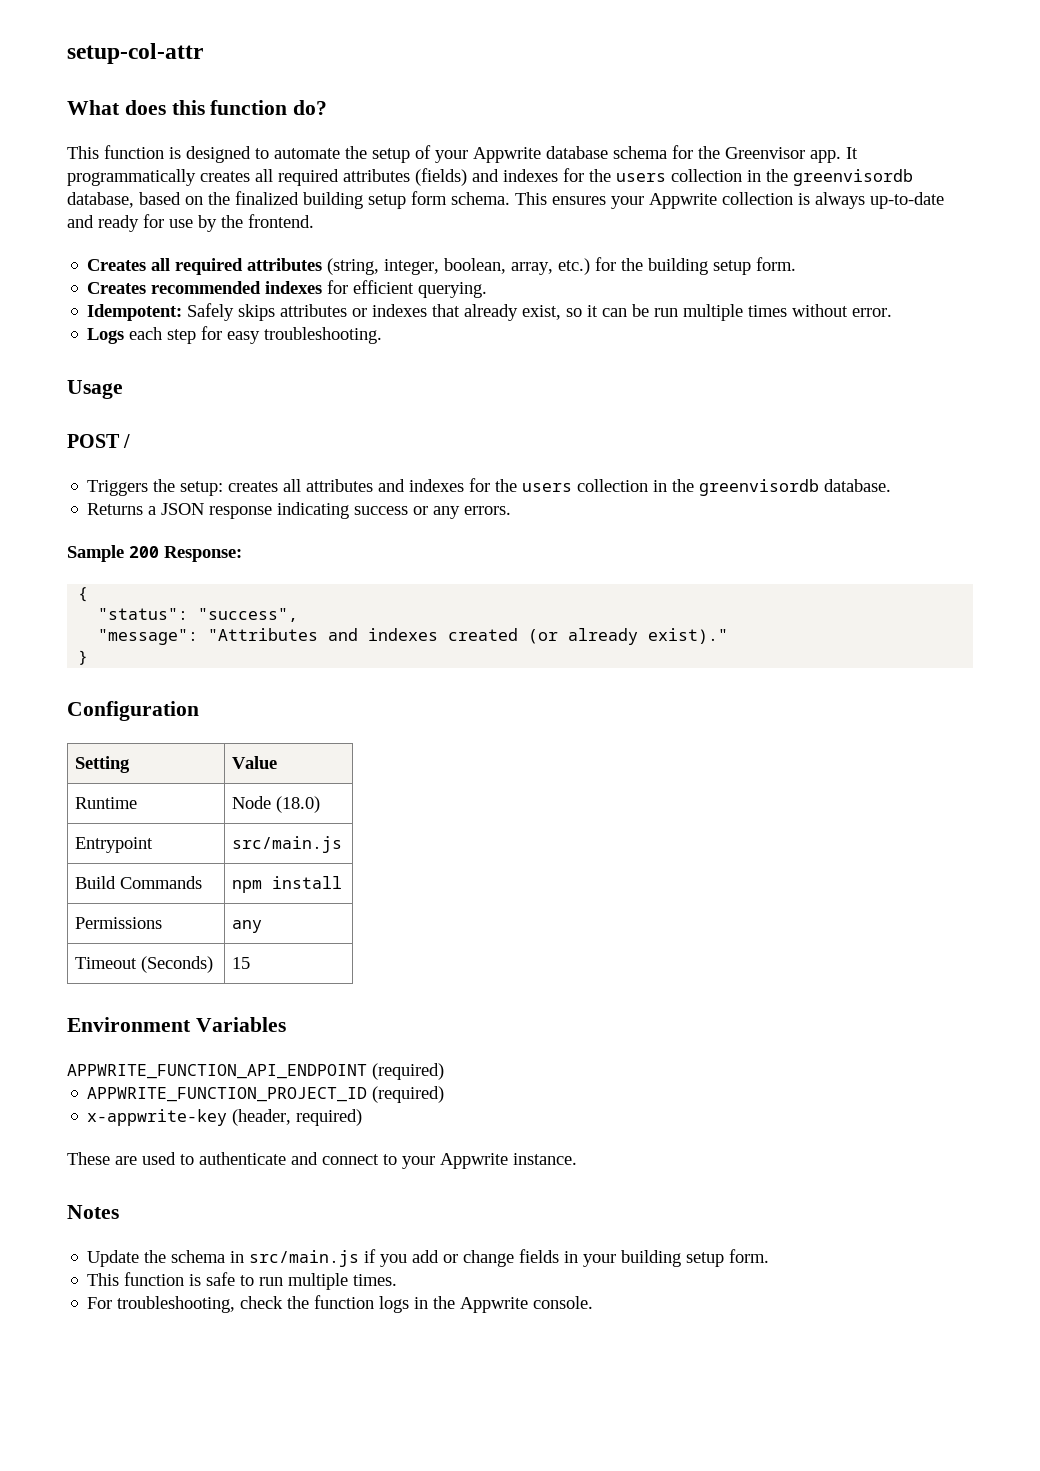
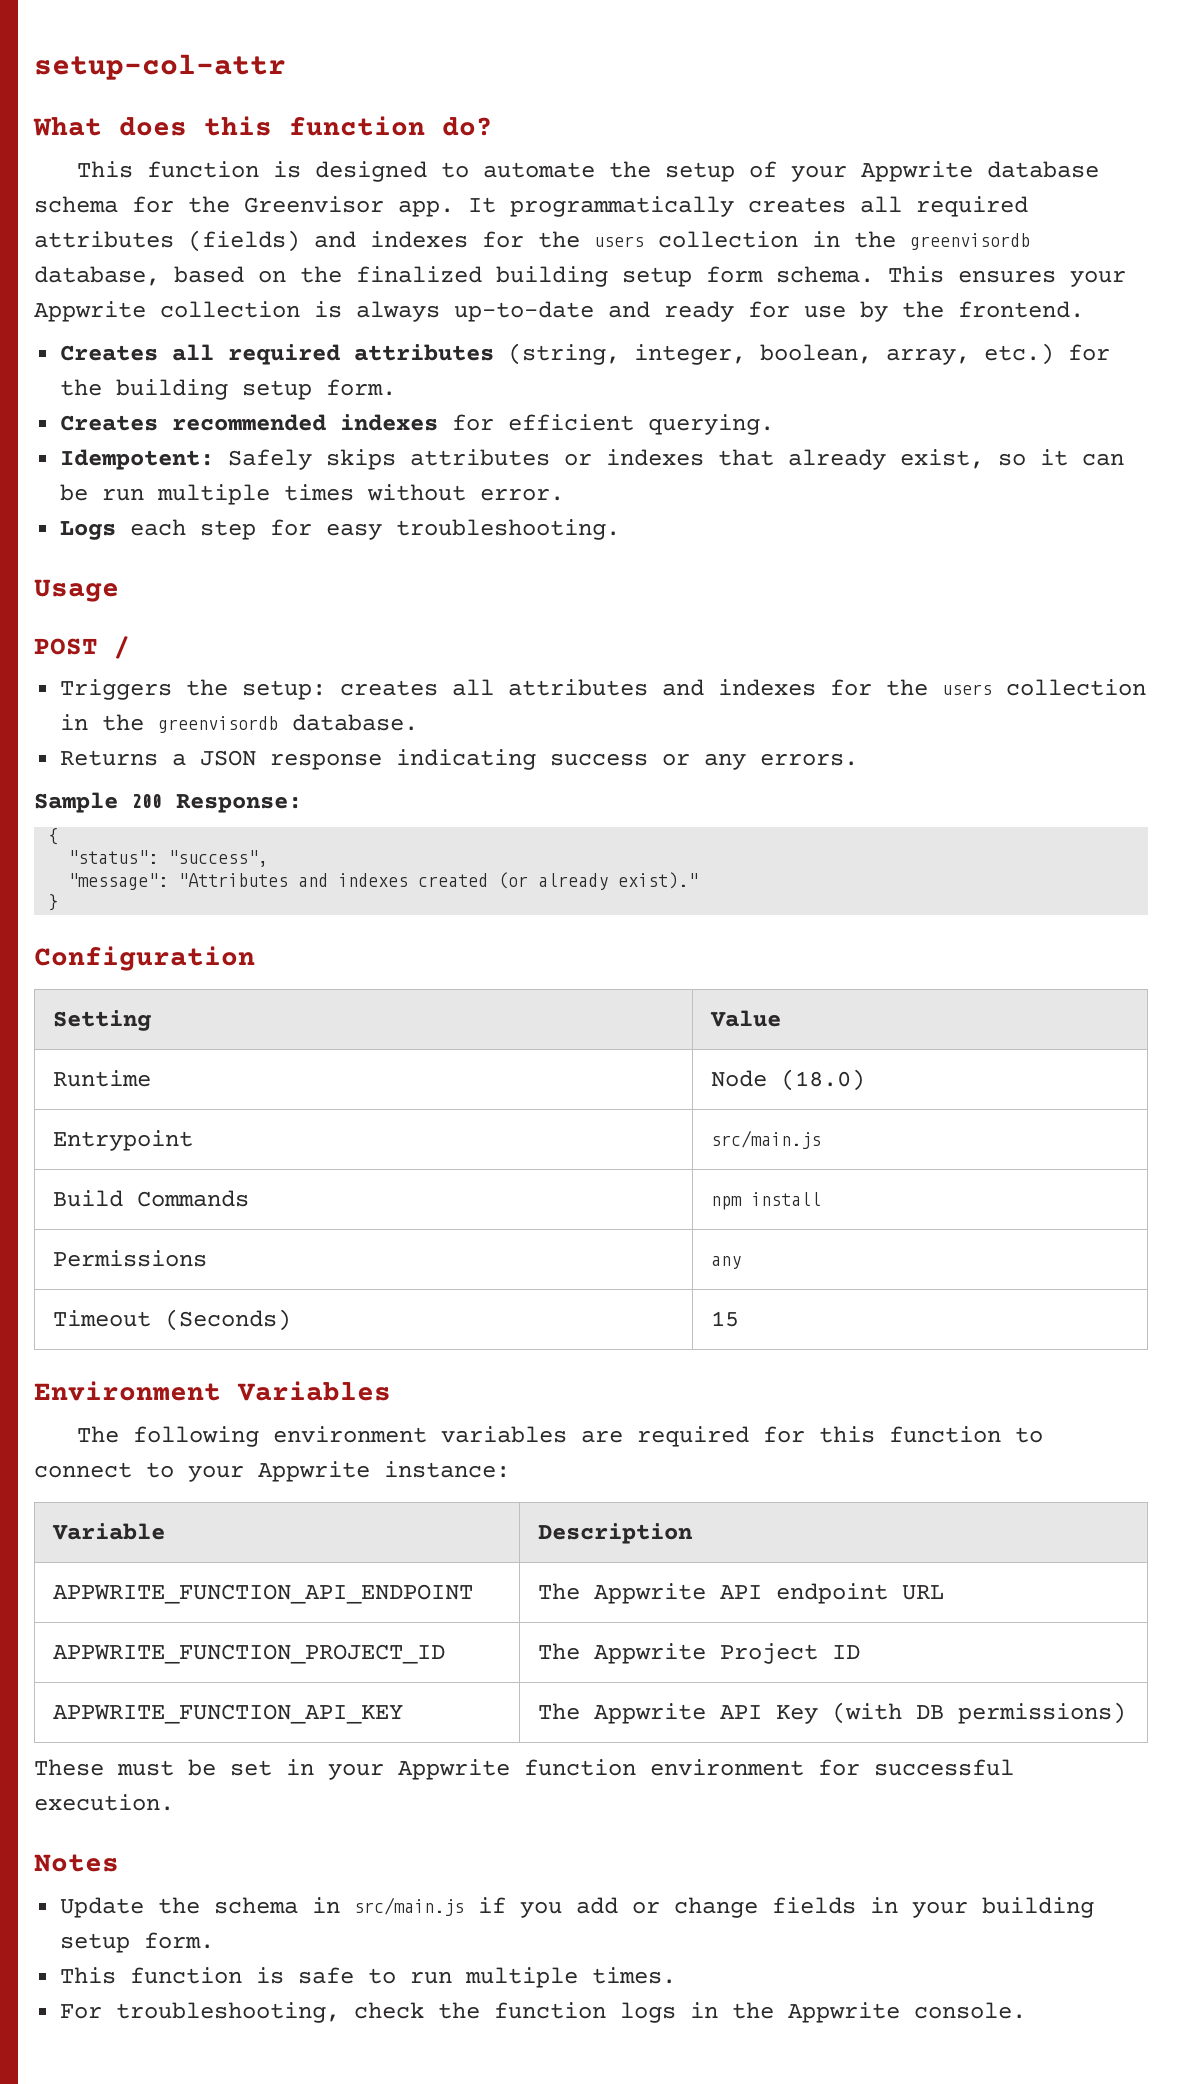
[67,1063,444,1080] [87,1086,445,1103] [87,1109,363,1126] [67,1152,577,1169] APPWRITE_FUNCTION_API_ENDPOINT (required) // APPWRITE_FUNCTION_PROJECT_ID (required) // x-appwrite-key (header, required) // These are used to authenticate and connect to your Appwrite instance. -> [77,1426,1044,1447] [34,1461,510,1482] [51,1523,165,1540] [537,1523,693,1544] [52,1584,473,1604] [537,1583,944,1604] [52,1644,445,1664] [537,1643,860,1664] [52,1704,403,1724] [537,1702,1126,1724] [34,1759,1014,1780] [34,1794,174,1811] The following environment variables are required for this function to connect to your Appwrite instance: // Variable | Description // APPWRITE_FUNCTION_API_ENDPOINT | The Appwrite API endpoint URL // APPWRITE_FUNCTION_PROJECT_ID | The Appwrite Project ID // APPWRITE_FUNCTION_API_KEY | The Appwrite API Key (with DB permissions) // These must be set in your Appwrite function environment for successful execution.

